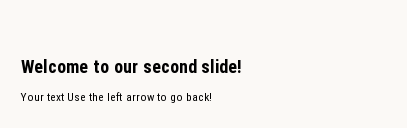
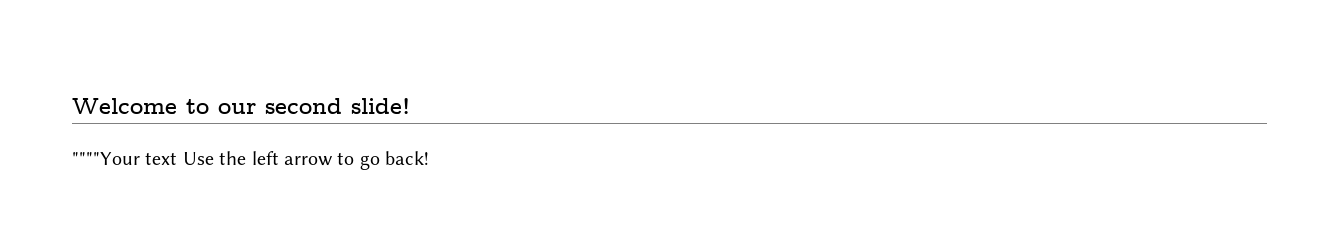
[20,93,44,101] Your -> [72,152,140,165] """"Your

